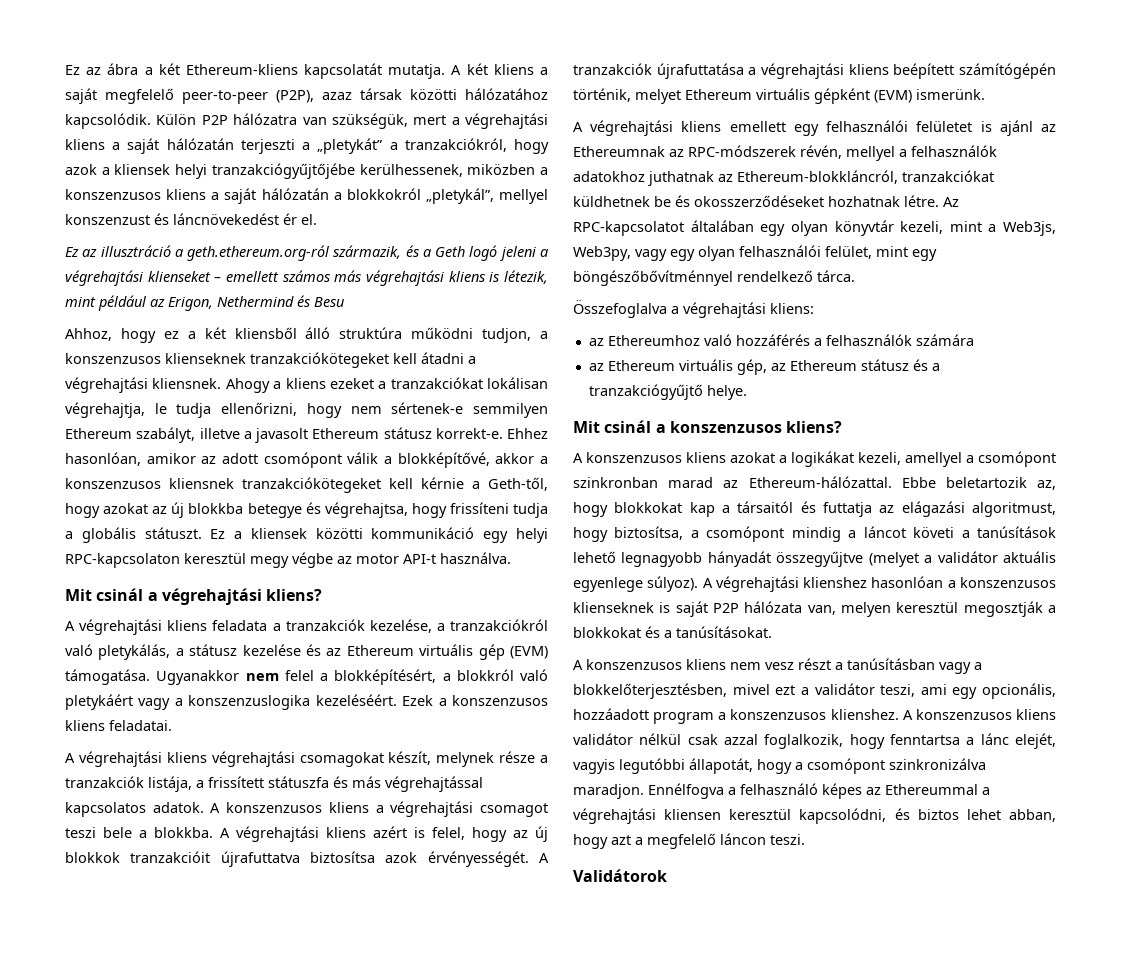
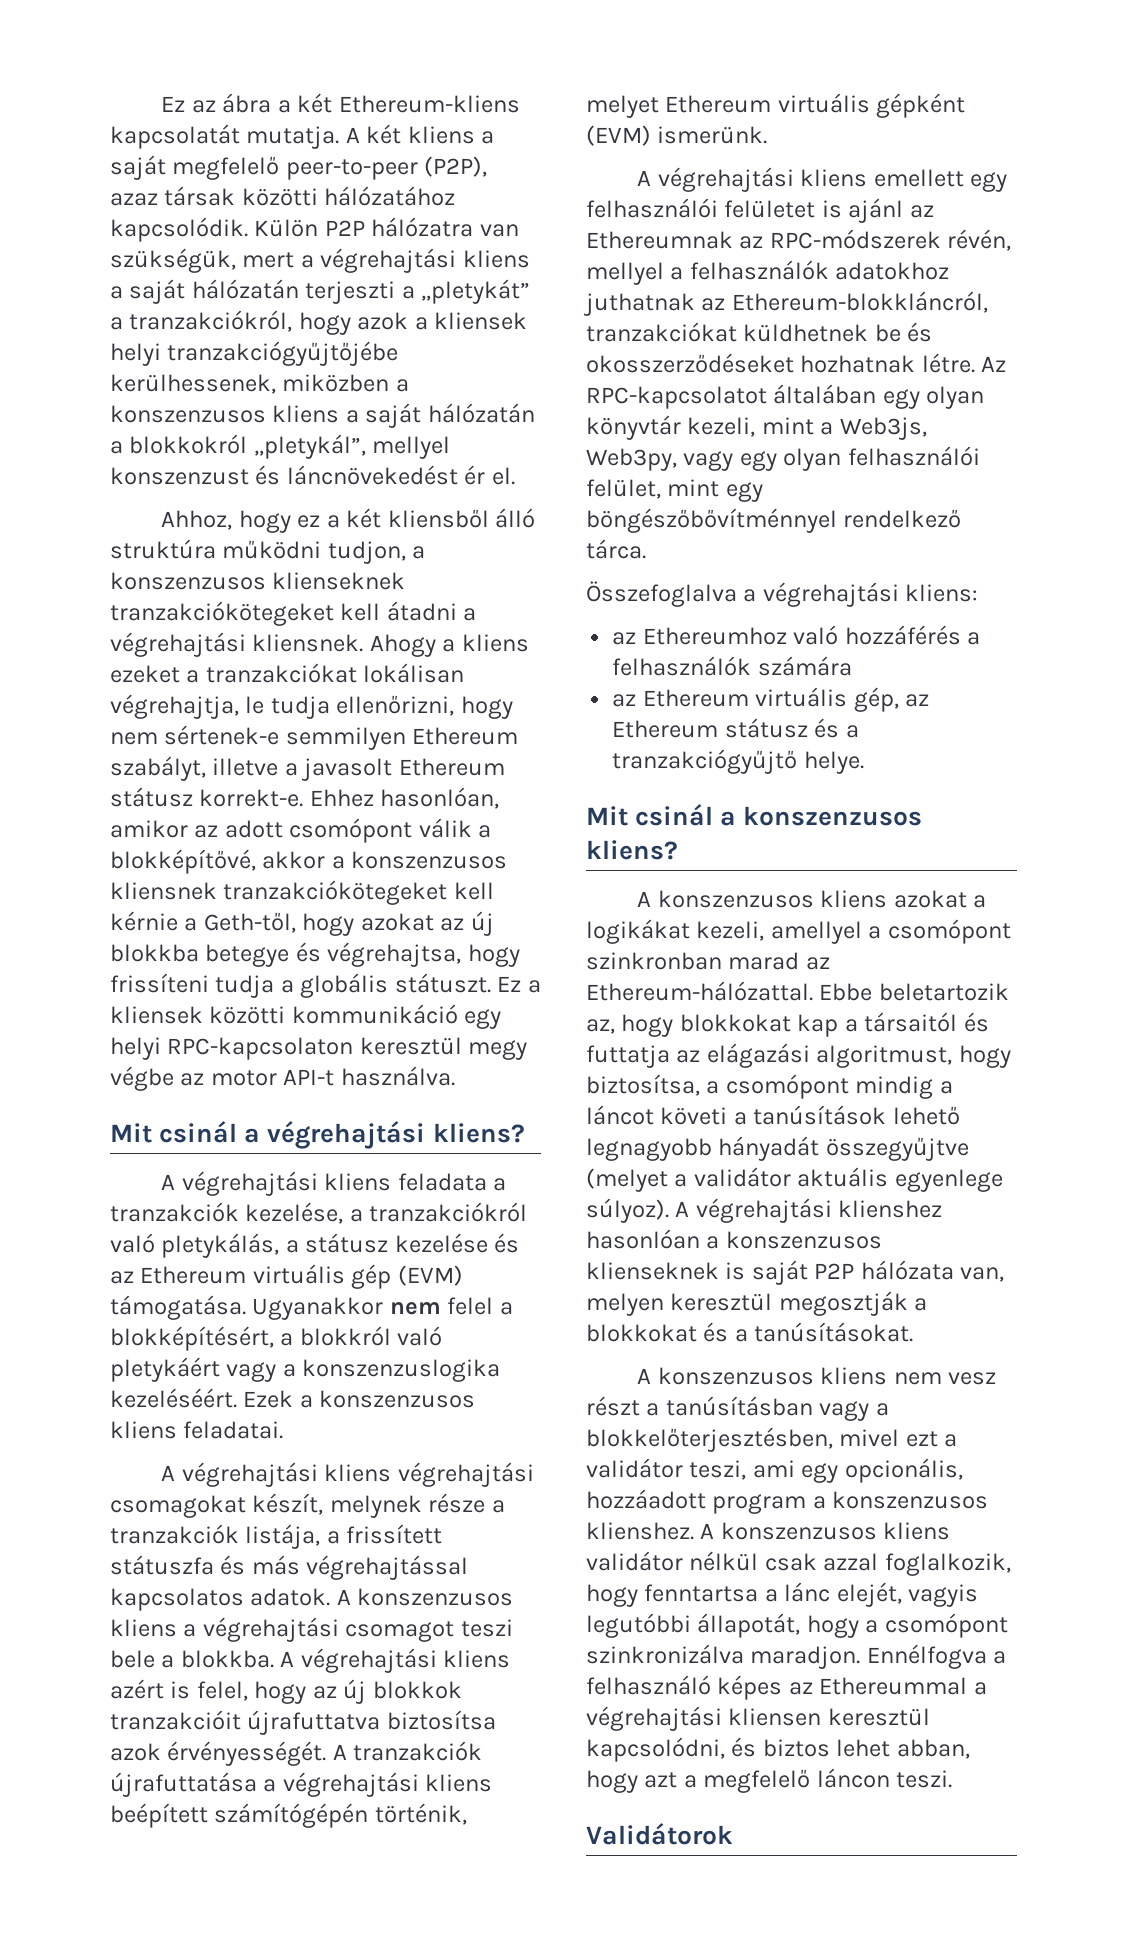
[65,245,548,261] [65,270,548,286] [65,295,344,311] // Ez az illusztráció a geth.ethereum.org-ról származik, és a Geth logó jeleni a végrehajtási klienseket – emellett számos más végrehajtási kliens is létezik, mint például az Erigon, Nethermind és Besu -> (515, 476) none

